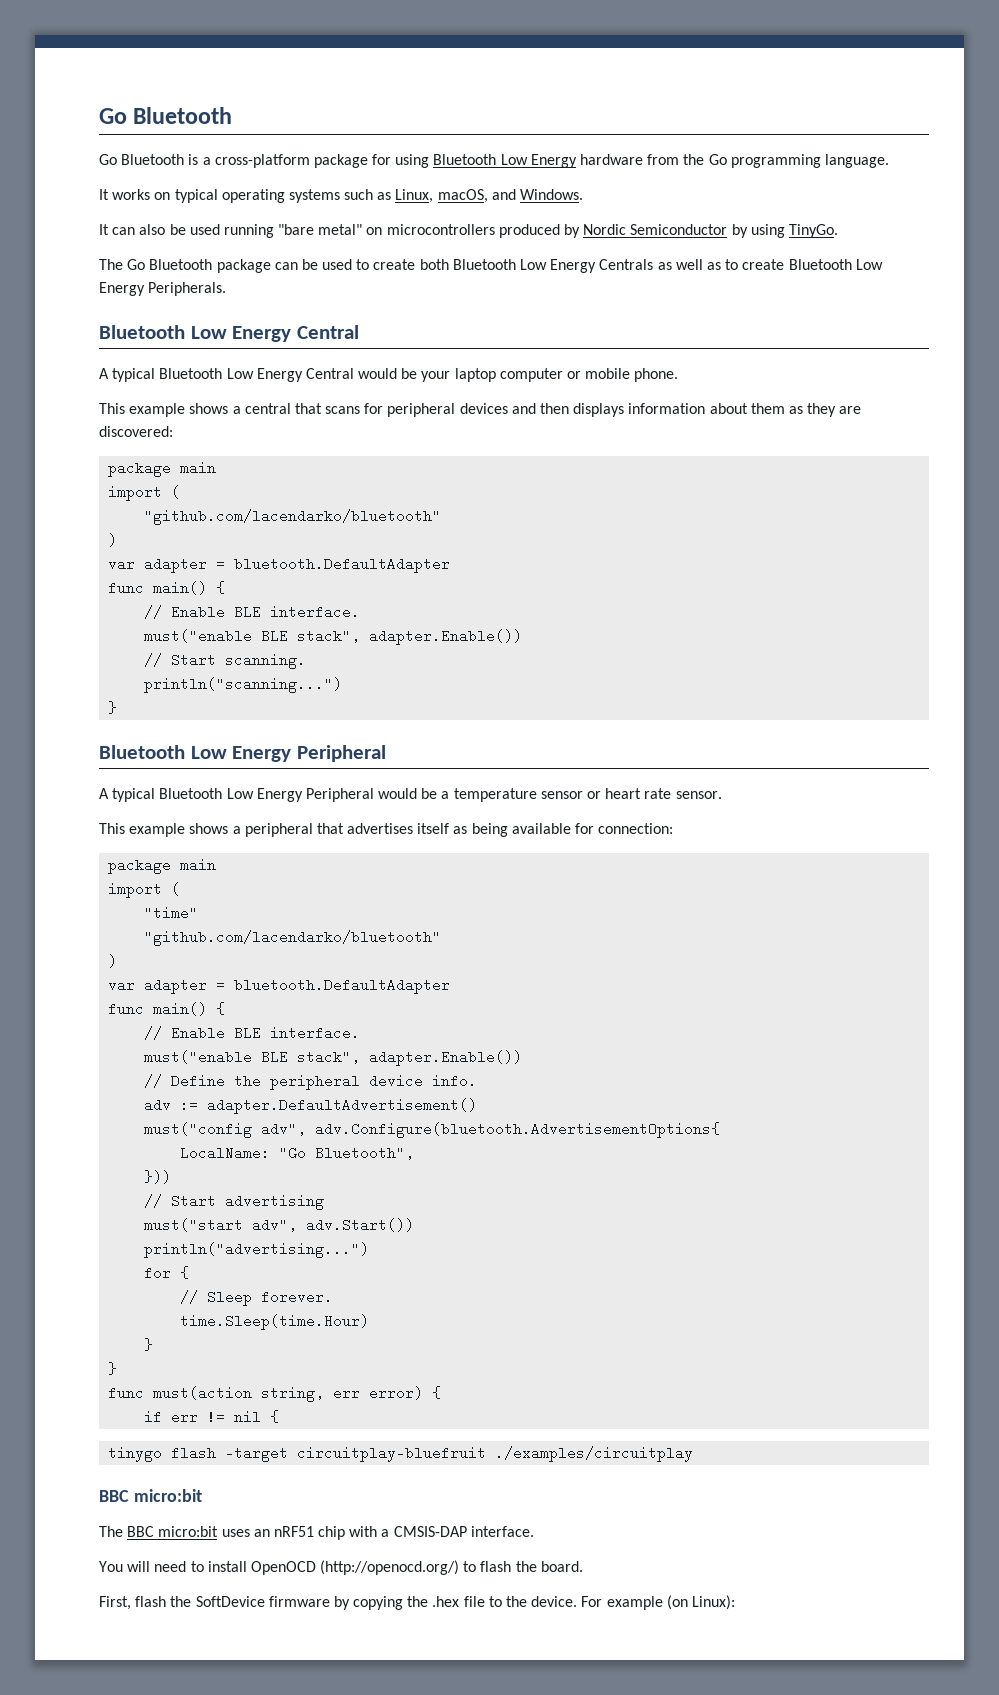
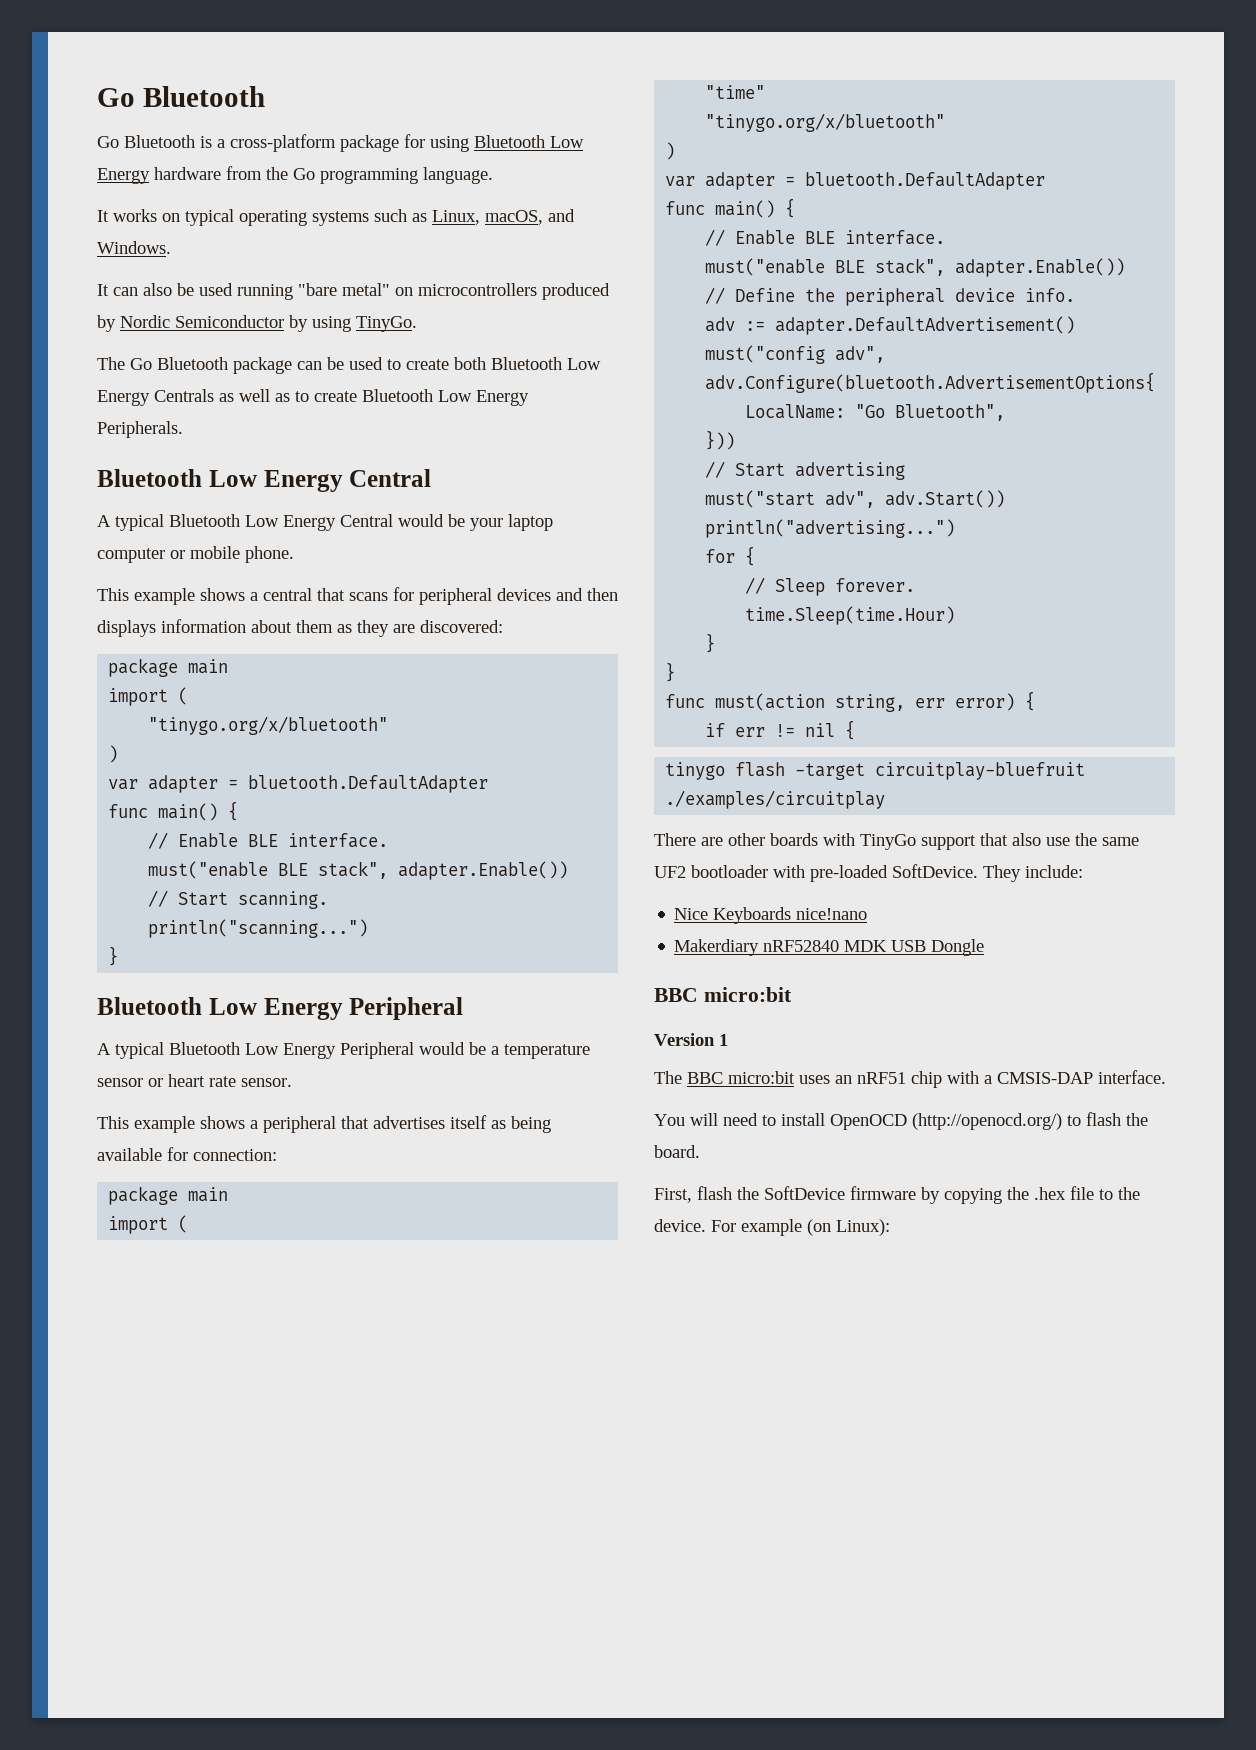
[144,509,442,525] "github.com/lacendarko/bluetooth" -> [148,716,389,735] "tinygo.org/x/bluetooth"
[144,930,442,946] "github.com/lacendarko/bluetooth" -> [705,113,946,132] "tinygo.org/x/bluetooth"
[99,1489,202,1502] // BBC micro:bit -> [654,833,1139,850] [654,864,1083,882] [674,907,868,924] [674,939,985,956] [654,987,792,1002] [654,1033,728,1046] // There are other boards with TinyGo support that also use the same UF2 bootloader with pre-loaded SoftDevice. They include: // Nice Keyboards nice!nano // Makerdiary nRF52840 MDK USB Dongle // BBC micro:bit // Version 1

